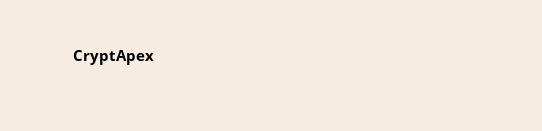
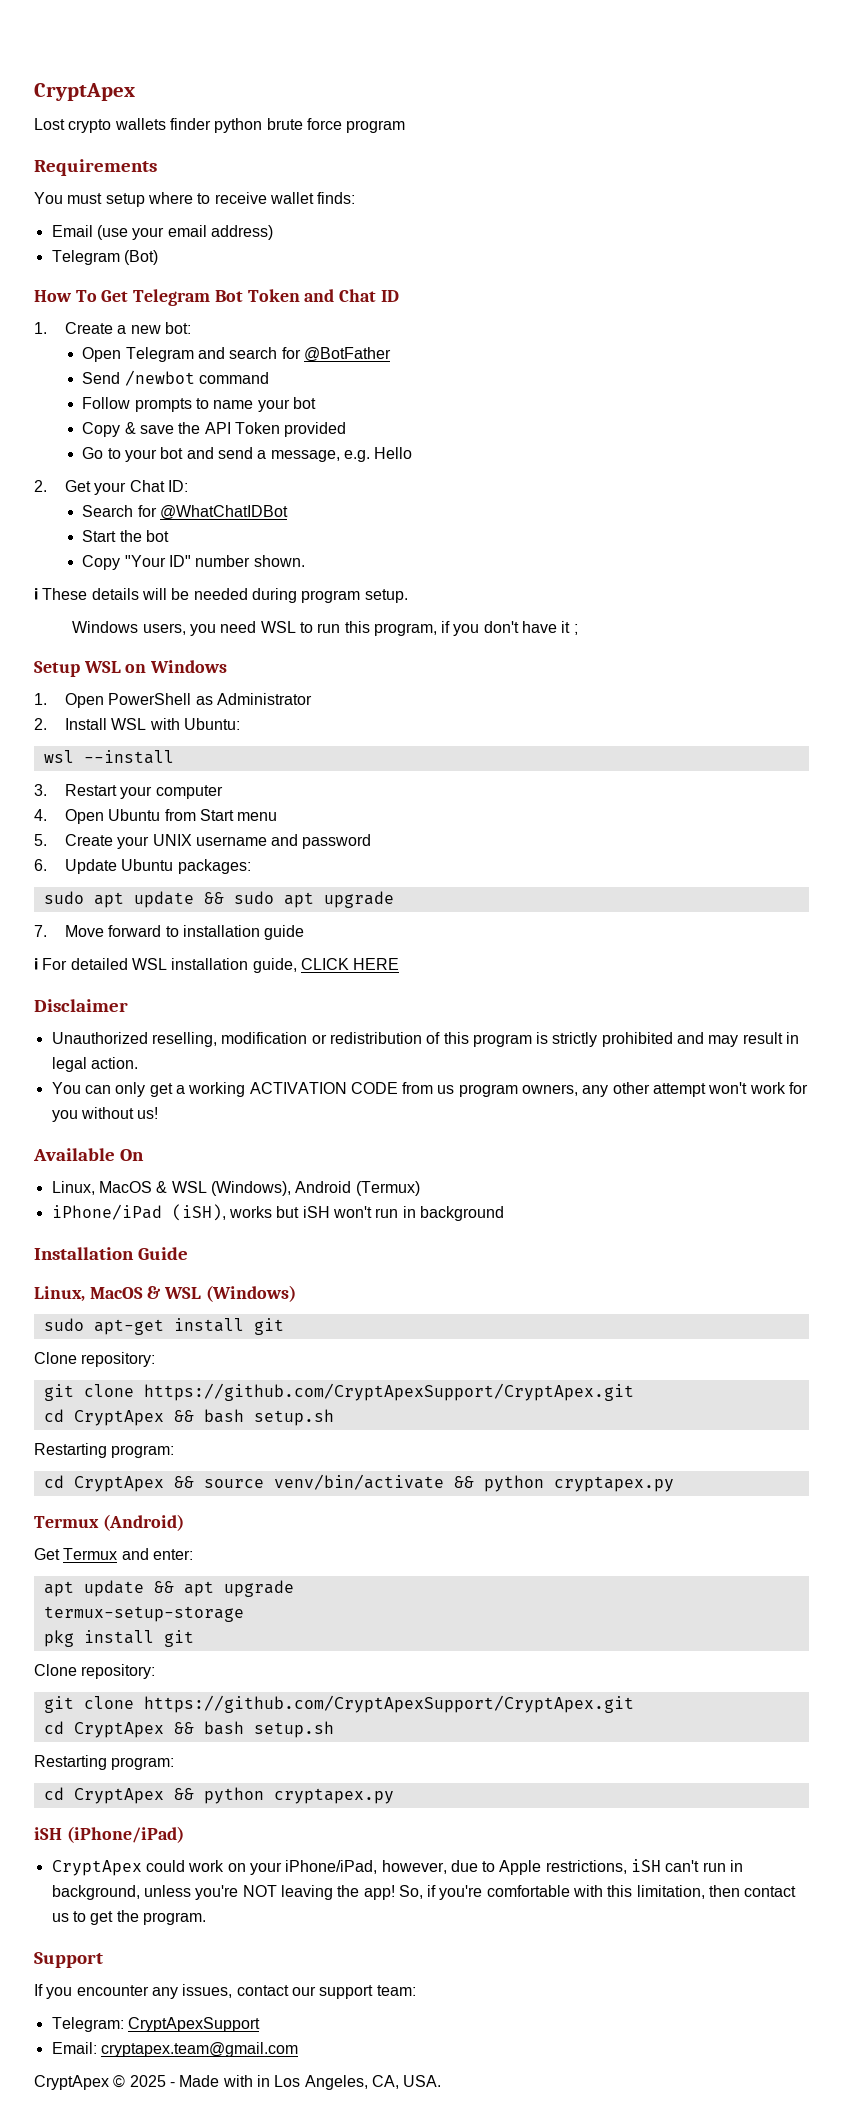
[73,50,154,65] CryptApex -> [34,83,135,101] [34,118,406,133] [34,159,157,176] [34,192,356,207] [51,225,273,240] [51,250,158,265] [34,289,399,306] [34,322,191,334] [82,347,392,362] [82,370,270,386] [82,397,317,412] [82,422,347,437] [82,447,413,462] [34,480,188,495] [82,505,289,520] [82,530,170,542] [82,555,305,570] [34,588,408,603] [72,621,578,636] [34,660,228,677] [34,693,312,708] [34,718,240,730] [43,750,174,764] [34,784,223,799] [34,809,278,824] [34,834,372,849] [34,859,251,874] [43,891,394,908] [34,925,305,940] [34,958,400,973] [34,999,128,1012] [51,1032,800,1047] [51,1057,138,1072] [51,1082,809,1097] [51,1107,159,1122] [33,1148,145,1161] [51,1181,420,1196] [51,1204,504,1221] [34,1247,189,1260] [34,1285,296,1302] [43,1318,284,1335] [34,1352,156,1367] [43,1383,634,1401] [43,1409,334,1426] [34,1443,175,1458] [43,1474,674,1492] [34,1514,184,1531] [34,1548,193,1560] [43,1580,294,1597] [43,1606,244,1622] [43,1630,194,1647] [34,1664,156,1679] [43,1695,634,1713] [43,1721,334,1738] [34,1755,175,1770] [43,1787,394,1804] [34,1826,184,1843] [51,1859,744,1876] [51,1885,797,1900] [51,1910,206,1925] [34,1952,103,1968] [34,1984,416,1999] [51,2017,260,2032] [51,2042,298,2057] [34,2075,442,2090] CryptApex // Lost crypto wallets finder python brute force program // Requirements // You must setup where to receive wallet finds: // Email (use your email address) // Telegram (Bot) // How To Get Telegram Bot Token and Chat ID // 1. Create a new bot: // Open Telegram and search for @BotFather // Send /newbot command // Follow prompts to name your bot // Copy & save the API Token provided // Go to your bot and send a message, e.g. Hello // 2. Get your Chat ID: // Search for @WhatChatIDBot // Start the bot // Copy "Your ID" number shown. // ℹ These details will be needed during program setup. // Windows users, you need WSL to run this program, if you don't have it ; // Setup WSL on Windows // 1. Open PowerShell as Administrator // 2. Install WSL with Ubuntu: // wsl --install // 3. Restart your computer // 4. Open Ubuntu from Start menu // 5. Create your UNIX username and password // 6. Update Ubuntu packages: // sudo apt update && sudo apt upgrade // 7. Move forward to installation guide // ℹ For detailed WSL installation guide, CLICK HERE // Disclaimer // Unauthorized reselling, modification or redistribution of this program is strictly prohibited and may result in legal action. // You can only get a working ACTIVATION CODE from us program owners, any other attempt won't work for you without us! // Available On // Linux, MacOS & WSL (Windows), Android (Termux) // iPhone/iPad (iSH), works but iSH won't run in background // Installation Guide // Linux, MacOS & WSL (Windows) // sudo apt-get install git // Clone repository: // git clone https://github.com/CryptApexSupport/CryptApex.git // cd CryptApex && bash setup.sh // Restarting program: // cd CryptApex && source venv/bin/activate && python cryptapex.py // Termux (Android) // Get Termux and enter: // apt update && apt upgrade // termux-setup-storage // pkg install git // Clone repository: // git clone https://github.com/CryptApexSupport/CryptApex.git // cd CryptApex && bash setup.sh // Restarting program: // cd CryptApex && python cryptapex.py // iSH (iPhone/iPad) // CryptApex could work on your iPhone/iPad, however, due to Apple restrictions, iSH can't run in background, unless you're NOT leaving the app! So, if you're comfortable with this limitation, then contact us to get the program. // Support // If you encounter any issues, contact our support team: // Telegram: CryptApexSupport // Email: cryptapex.team@gmail.com // CryptApex © 2025 - Made with in Los Angeles, CA, USA.

